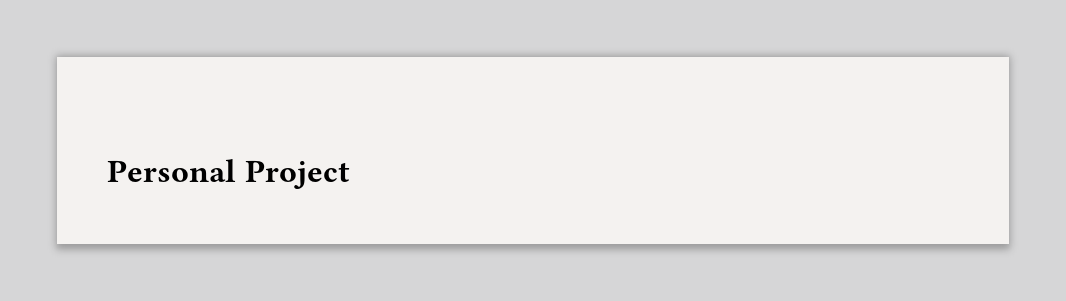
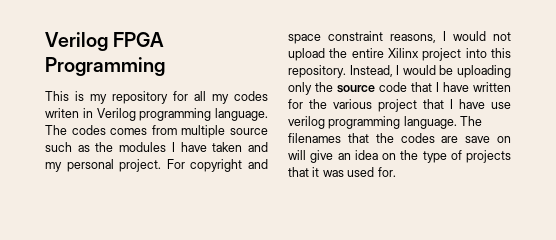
[107,159,350,189] Personal Project -> [45,32,165,51] [45,57,165,76] [45,91,268,104] [45,108,268,121] [45,125,268,138] [45,142,268,152] [45,159,268,172] [288,31,511,44] [288,48,511,61] [288,65,511,78] [288,82,511,95] [288,99,511,112] [288,116,483,129] [288,133,511,143] [288,150,511,163] [288,167,396,177] Verilog FPGA Programming // This is my repository for all my codes writen in Verilog programming language. The codes comes from multiple source such as the modules I have taken and my personal project. For copyright and space constraint reasons, I would not upload the entire Xilinx project into this repository. Instead, I would be uploading only the source code that I have written for the various project that I have use verilog programming language. The filenames that the codes are save on will give an idea on the type of projects that it was used for.

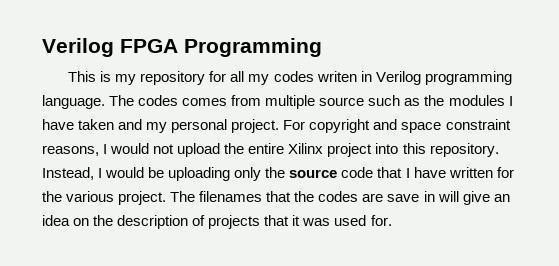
[378,99,511,112] [288,116,457,129] project that I have use verilog programming language. -> [118,191,167,205] project.
[497,136,511,143] on -> [423,191,435,202] in
[422,151,447,163] type -> [117,215,189,229] description

